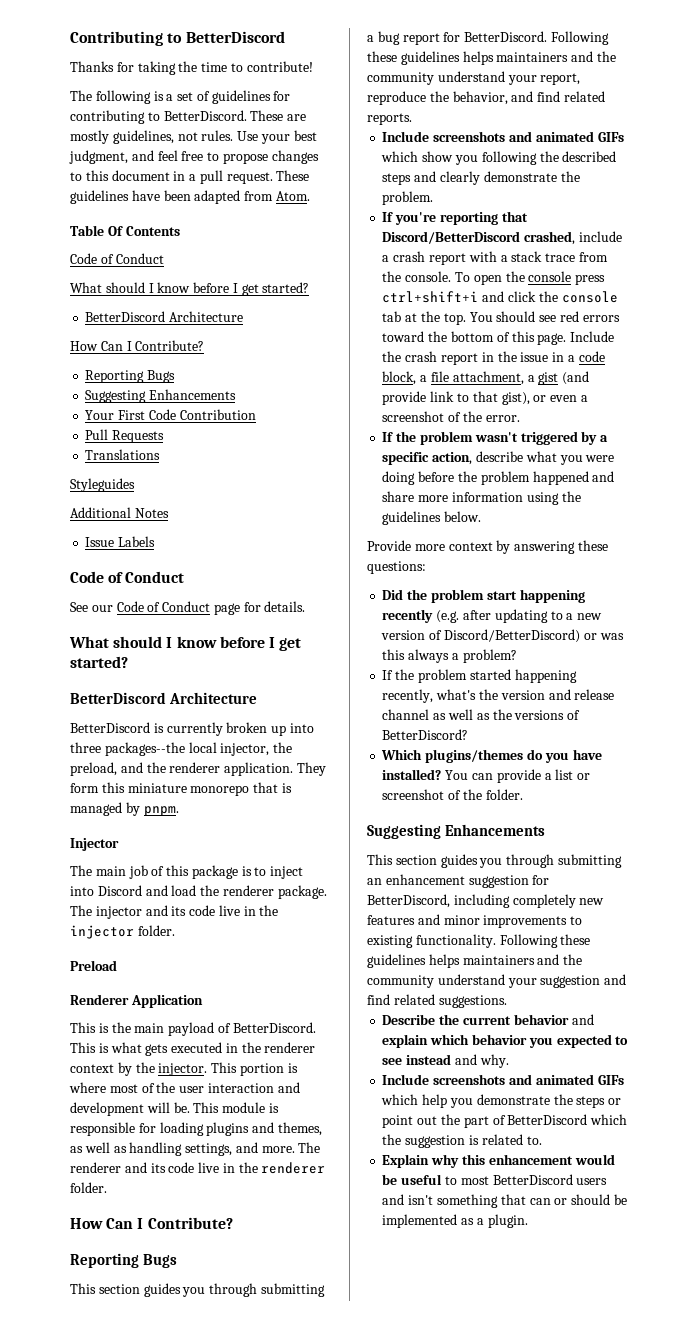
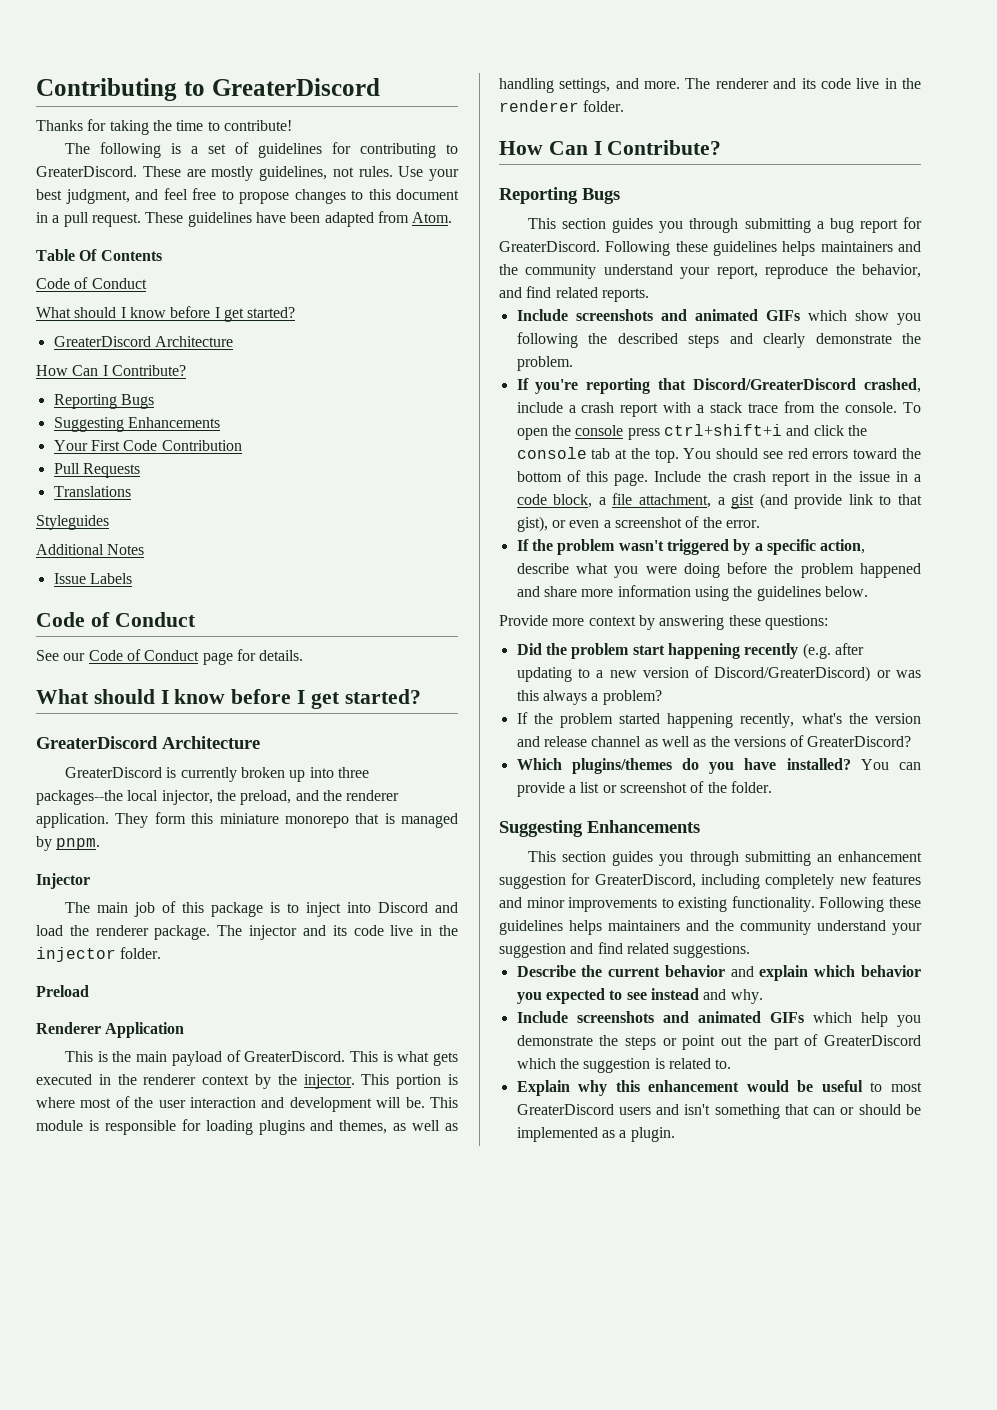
[185,31,285,43] BetterDiscord -> [211,78,380,96] GreaterDiscord
[163,110,247,121] BetterDiscord. -> [36,166,137,177] GreaterDiscord.
[85,311,166,322] BetterDiscord -> [53,336,151,347] GreaterDiscord
[70,692,257,704] [70,722,150,733] BetterDiscord Architecture // BetterDiscord -> [36,736,260,749] [65,767,163,778] GreaterDiscord Architecture // GreaterDiscord
[232,1022,316,1033] BetterDiscord. -> [244,1051,346,1062] GreaterDiscord.
[464,31,548,42] BetterDiscord. -> [499,241,600,252] GreaterDiscord.
[382,231,521,244] Discord/BetterDiscord -> [693,378,857,390] Discord/GreaterDiscord
[443,629,580,643] Discord/BetterDiscord) -> [714,666,871,682] Discord/GreaterDiscord)
[382,729,469,740] BetterDiscord? -> [807,736,912,747] GreaterDiscord?
[367,894,450,908] BetterDiscord, -> [594,874,696,888] GreaterDiscord,
[507,1114,588,1125] BetterDiscord -> [824,1035,921,1046] GreaterDiscord
[492,1174,573,1185] BetterDiscord -> [516,1104,614,1115] GreaterDiscord

